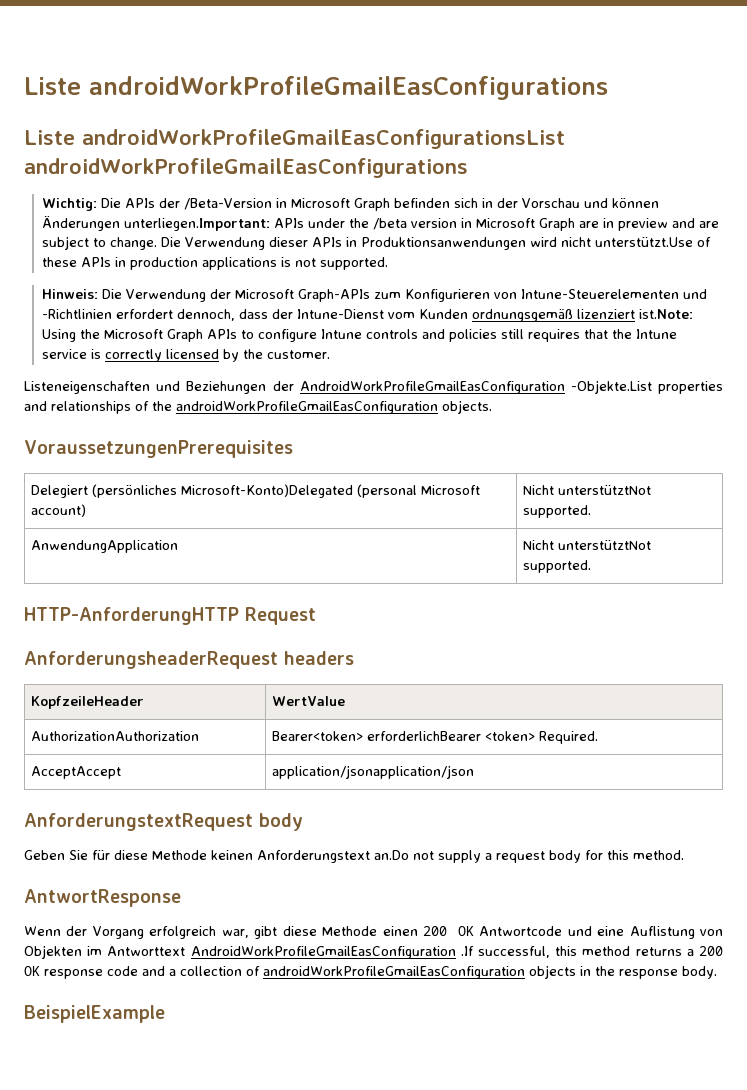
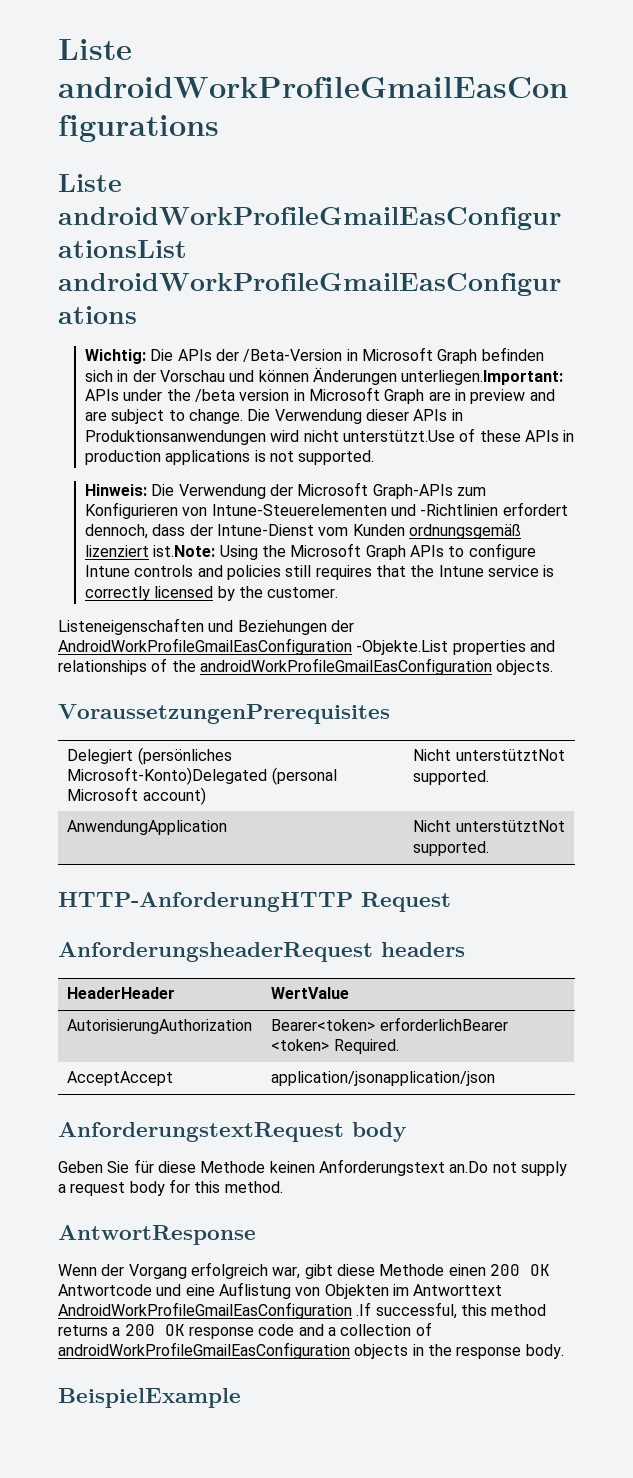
[30,696,144,709] KopfzeileHeader -> [67,987,176,999] HeaderHeader
[30,731,199,741] AuthorizationAuthorization -> [67,1019,253,1034] AutorisierungAuthorization

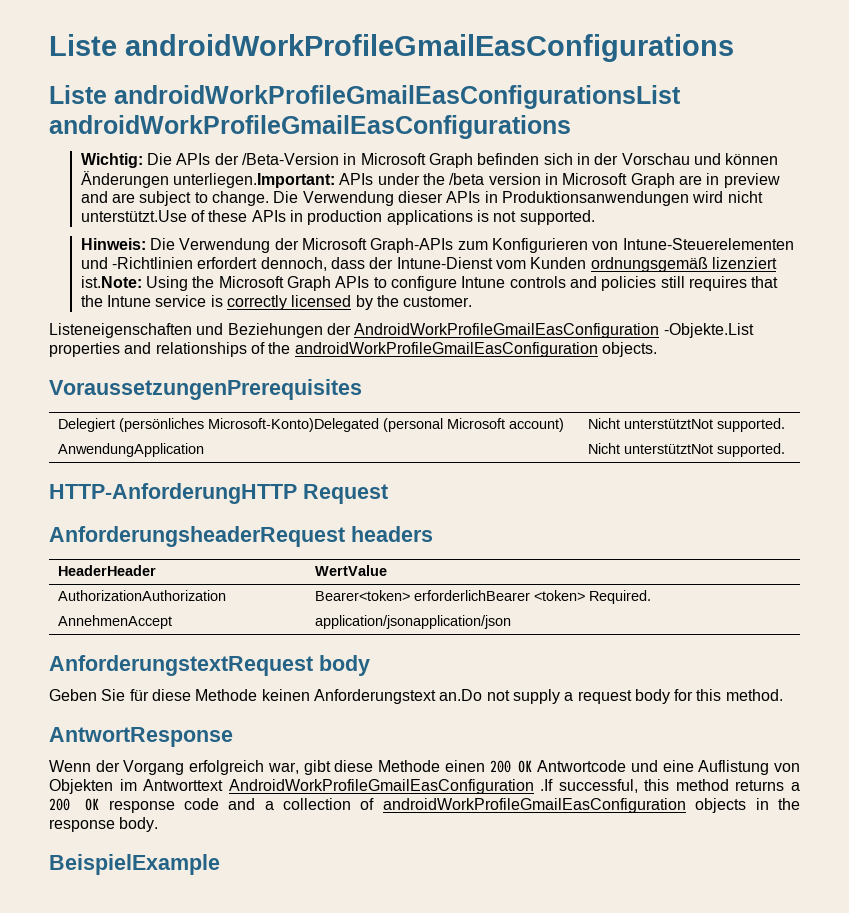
[67,1019,253,1034] AutorisierungAuthorization -> [58,590,227,601] AuthorizationAuthorization
[67,1071,174,1086] AcceptAccept -> [58,615,173,629] AnnehmenAccept

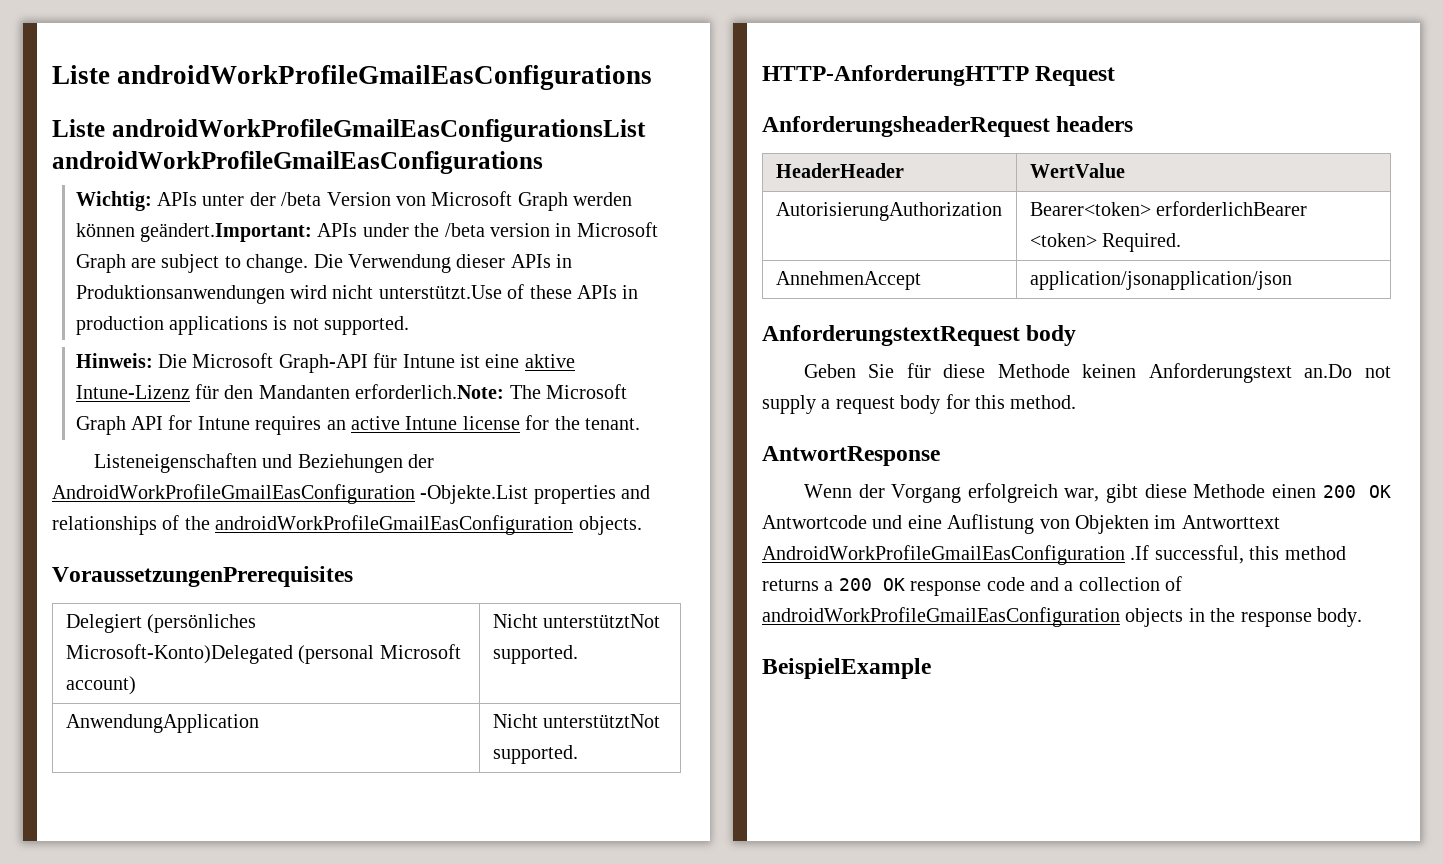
[147,153,779,168] [80,171,336,188] Die APIs der /Beta-Version in Microsoft Graph befinden sich in der Vorschau und können Änderungen unterliegen.Important: -> [157,191,633,211] [75,223,313,242] APIs unter der /beta Version von Microsoft Graph werden können geändert.Important:
[706,173,780,188] [80,191,136,203] in preview and are -> (157, 263) none
[179,238,794,253] [80,257,777,272] [80,276,779,291] [80,295,473,310] Verwendung der Microsoft Graph-APIs zum Konfigurieren von Intune-Steuerelementen und -Richtlinien erfordert dennoch, dass der Intune-Dienst vom Kunden ordnungsgemäß lizenziert ist.Note: Using the Microsoft Graph APIs to configure Intune controls and policies still requires that the Intune service is correctly licensed by the customer. -> [192,353,575,373] [75,384,628,399] [75,415,641,435] Microsoft Graph-API für Intune ist eine aktive Intune-Lizenz für den Mandanten erforderlich.Note: The Microsoft Graph API for Intune requires an active Intune license for the tenant.
[58,590,227,601] AuthorizationAuthorization -> [775,202,1002,221] AutorisierungAuthorization

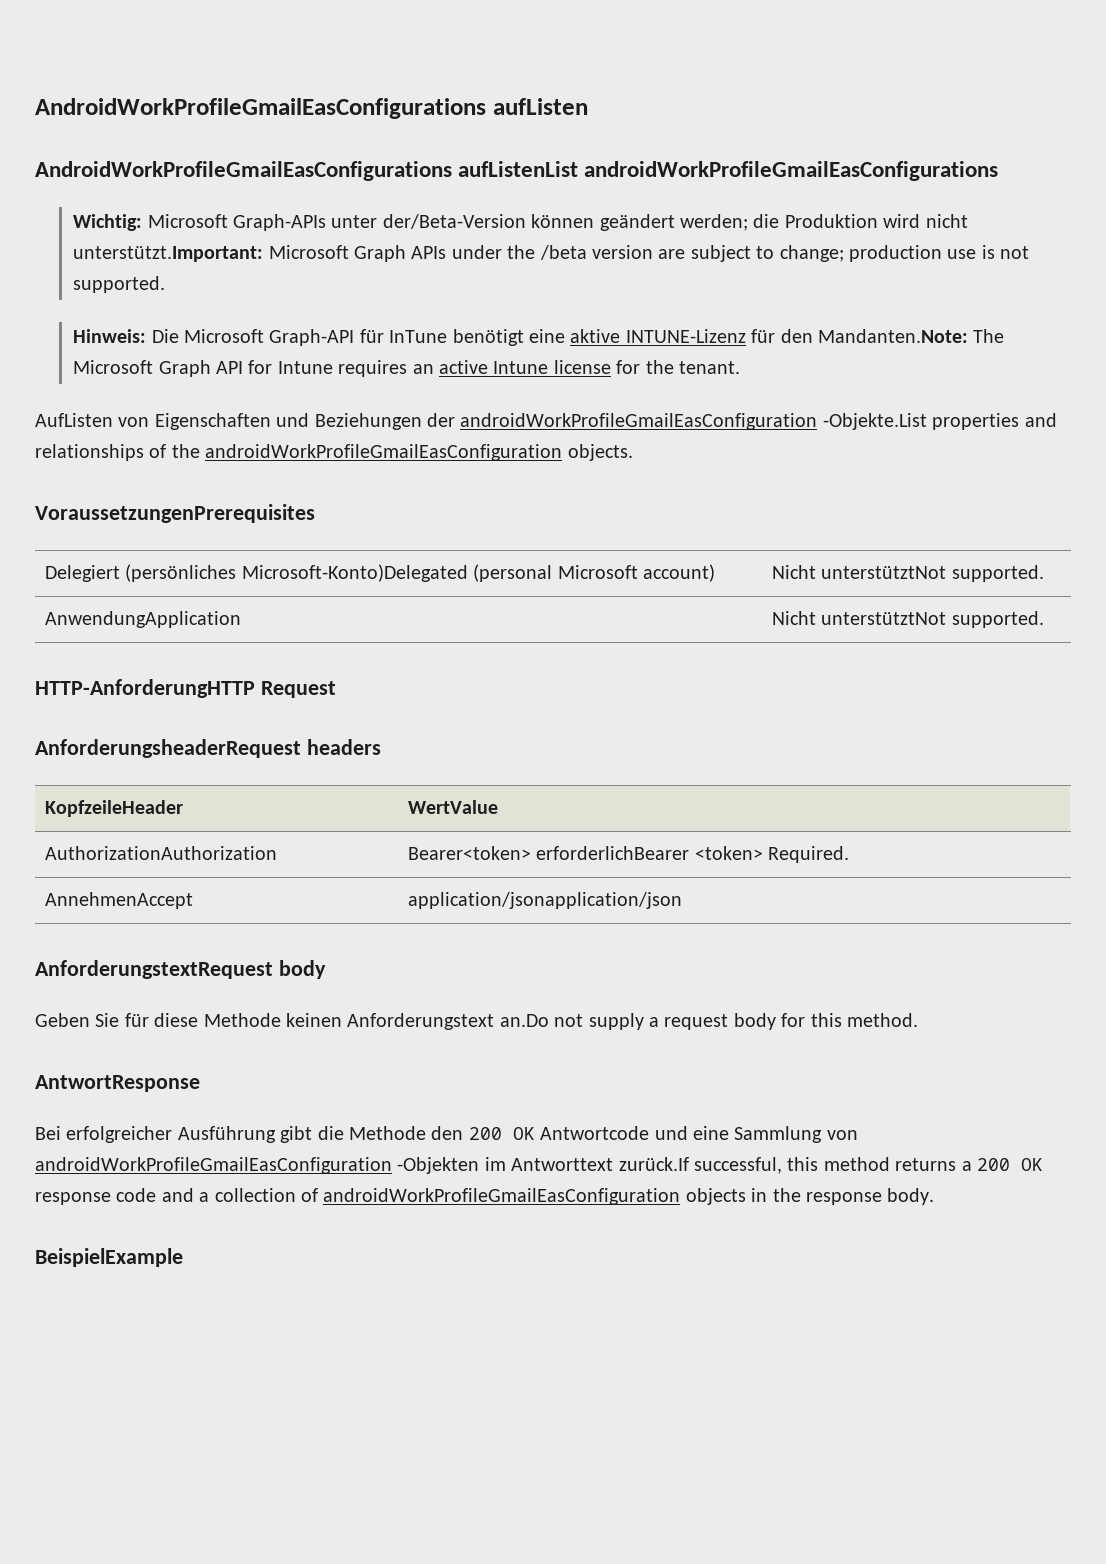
[52,65,653,90] [52,119,646,142] [52,151,543,174] [75,191,633,211] [75,223,313,242] Liste androidWorkProfileGmailEasConfigurations // Liste androidWorkProfileGmailEasConfigurationsList androidWorkProfileGmailEasConfigurations // Wichtig: APIs unter der /beta Version von Microsoft Graph werden können geändert.Important: -> [35,98,588,119] [35,161,999,181] [73,214,968,231] [73,245,407,262] AndroidWorkProfileGmailEasConfigurations aufListen // AndroidWorkProfileGmailEasConfigurations aufListenList androidWorkProfileGmailEasConfigurations // Wichtig: Microsoft Graph-APIs unter der/Beta-Version können geändert werden; die Produktion wird nicht unterstützt.Important: Microsoft Graph
[555,222,658,237] [75,254,573,273] [75,284,639,304] [75,316,269,335] in Microsoft Graph are subject to change. Die Verwendung dieser APIs in Produktionsanwendungen wird nicht unterstützt.Use of these APIs in production applications -> [658,245,977,262] are subject to change; production use
[402,354,481,368] Intune ist -> [389,329,524,346] InTune benötigt
[75,385,190,399] Intune-Lizenz -> [625,329,746,343] INTUNE-Lizenz
[258,384,505,399] Mandanten erforderlich.Note: -> [818,329,969,343] Mandanten.Note:
[93,453,257,473] Listeneigenschaften -> [35,413,271,430] AufListen von Eigenschaften
[52,484,415,504] AndroidWorkProfileGmailEasConfiguration -> [460,413,818,430] androidWorkProfileGmailEasConfiguration
[775,163,904,178] HeaderHeader -> [45,800,184,817] KopfzeileHeader
[775,202,1002,221] AutorisierungAuthorization -> [45,846,278,860] AuthorizationAuthorization
[803,483,1316,503] Wenn der Vorgang erfolgreich war, gibt diese Methode einen -> [35,1126,464,1143] Bei erfolgreicher Ausführung gibt die Methode den
[947,514,1280,534] [762,545,1150,565] Auflistung von Objekten im Antworttext AndroidWorkProfileGmailEasConfiguration .If -> [734,1126,858,1143] [35,1157,689,1174] Sammlung von androidWorkProfileGmailEasConfiguration -Objekten im Antworttext zurück.If

